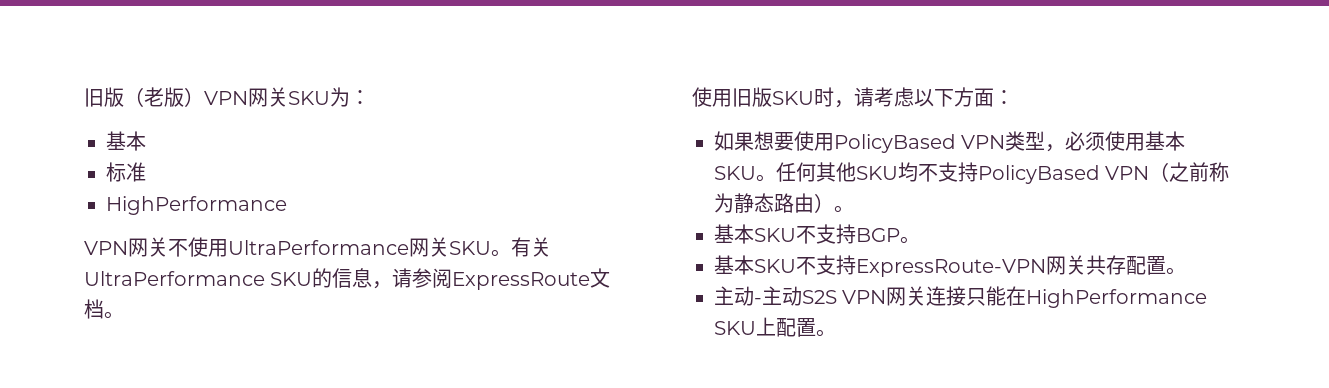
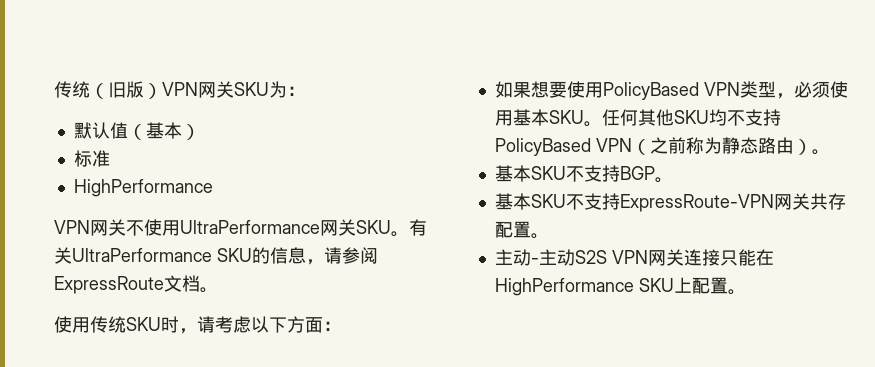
[84,87,164,107] 旧版（老 -> [54,81,126,99] 传统（旧
[106,131,146,151] 基本 -> [73,122,200,140] 默认值（基本）
[732,87,772,107] 旧版 -> [90,316,126,333] 传统

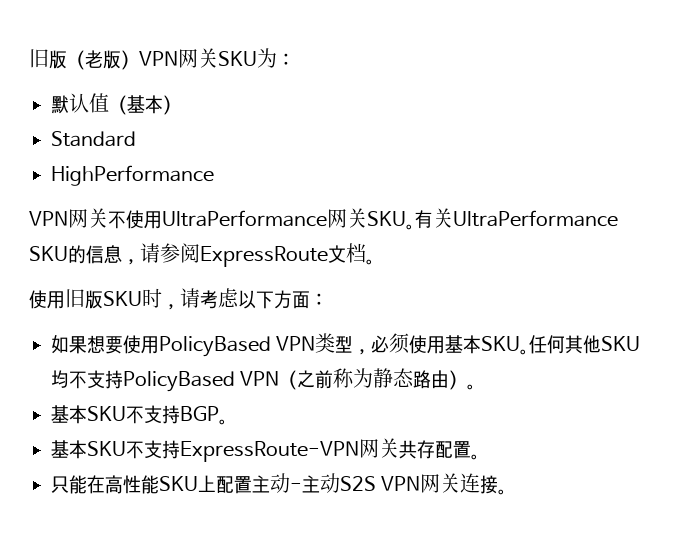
[54,81,126,99] 传统（旧 -> [29,49,103,70] 旧版（老
[73,150,110,167] 标准 -> [51,131,136,147] Standard
[90,316,126,333] 传统 -> [65,289,103,309] 旧版
(549, 236) none -> [51,475,252,494] 只能在高性能SKU上配置
[719,249,774,266] [494,277,728,296] 只能在HighPerformance SKU上配置 -> (499, 484) none

